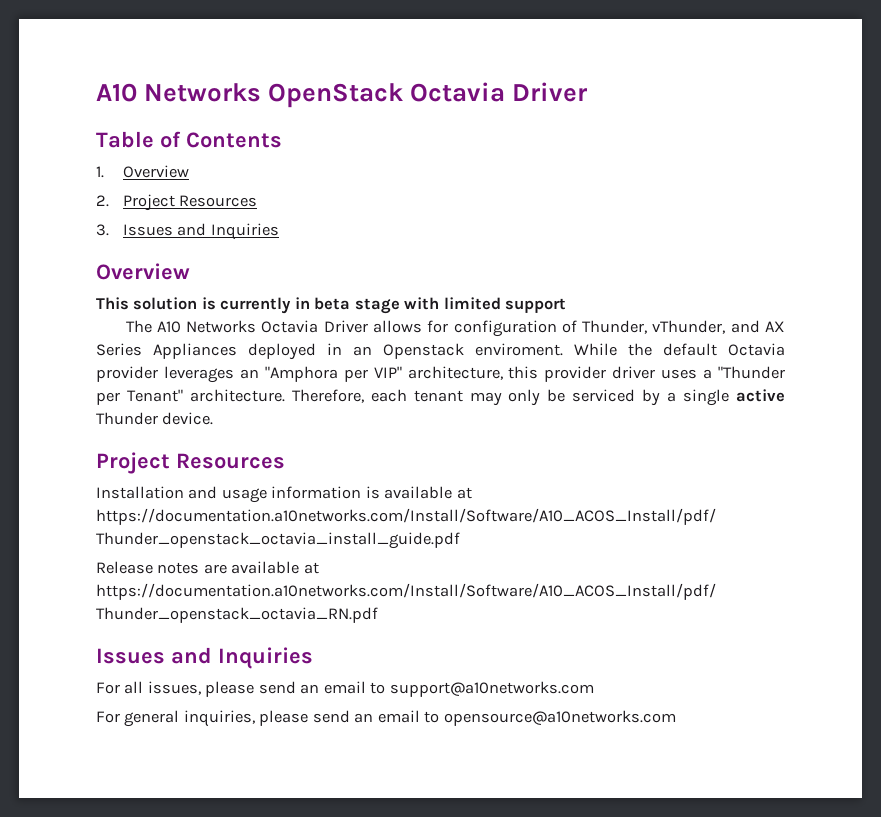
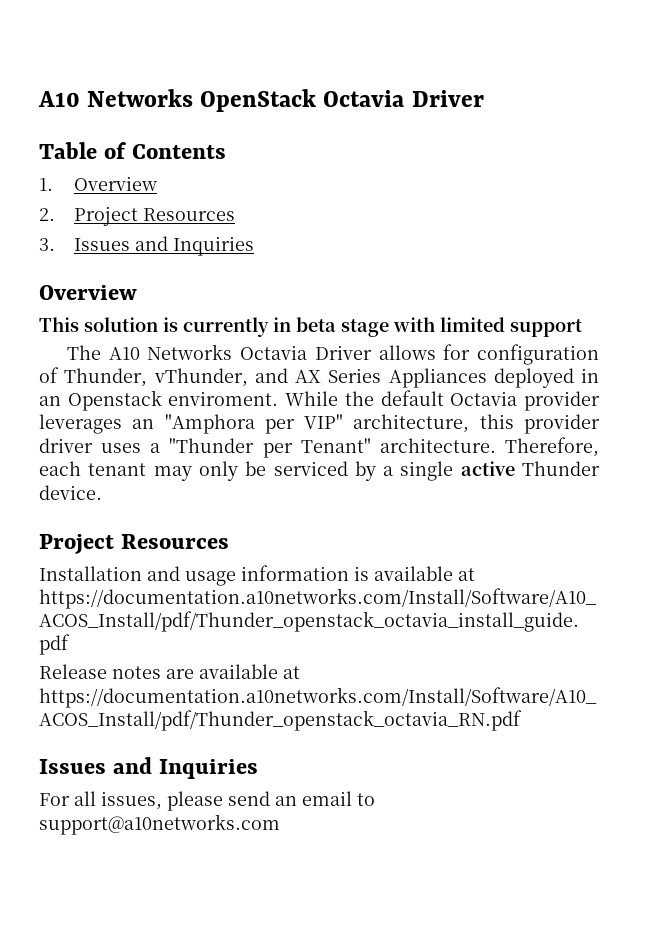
[96,710,676,727] // For general inquiries, please send an email to opensource@a10networks.com -> (280, 824) none

